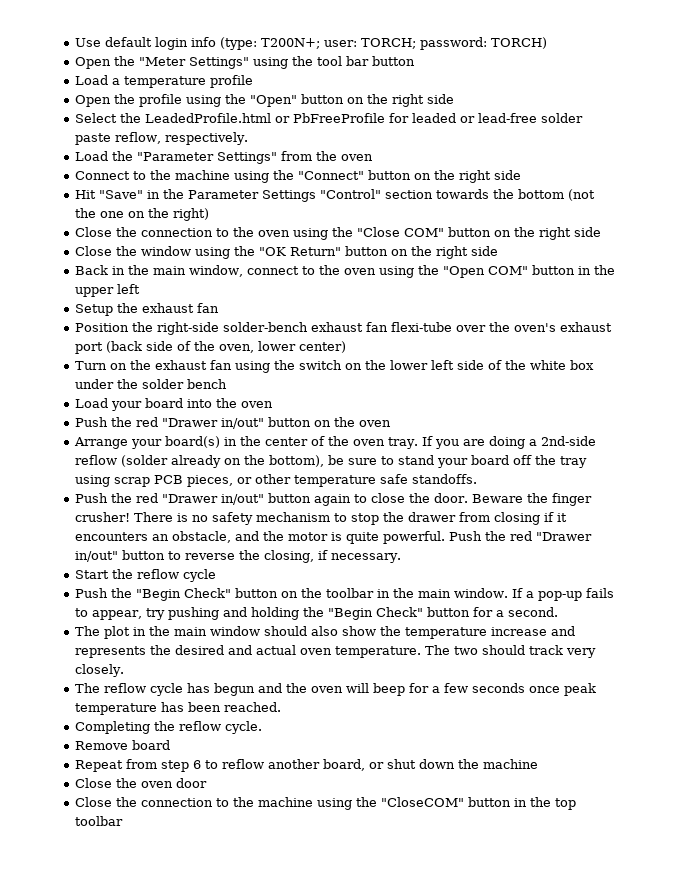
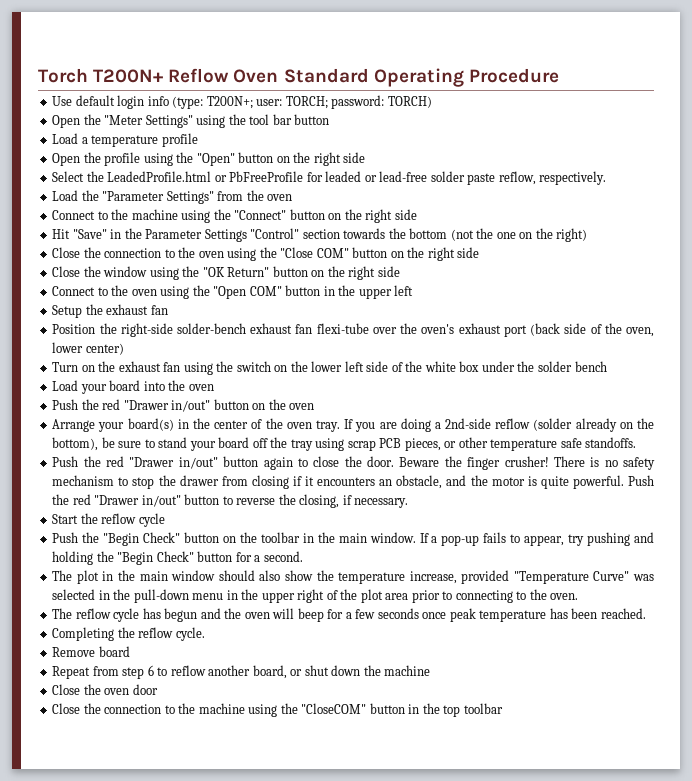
(74, 42) none -> [38,68,559,87] Torch T200N+ Reflow Oven Standard Operating Procedure //
[74,265,299,277] Back in the main window, connect -> [52,286,96,296] Connect
[490,626,575,636] [74,645,596,658] [74,664,124,677] increase and represents the desired and actual oven temperature. The two should track very closely. -> [409,570,654,584] [52,589,579,603] increase, provided "Temperature Curve" was selected in the pull-down menu in the upper right of the plot area prior to connecting to the oven.

